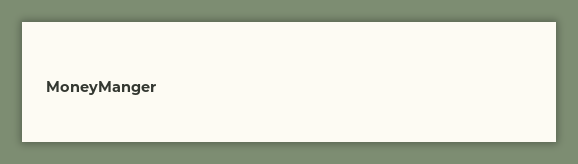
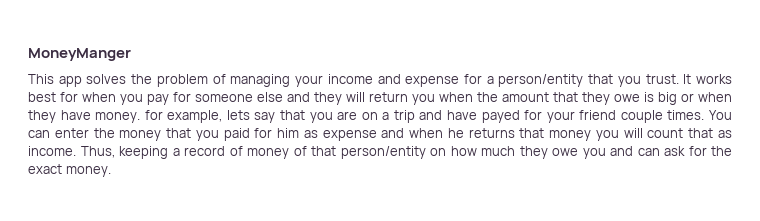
(156, 88) none -> [28,74,732,87] [28,92,732,105] [28,110,732,123] [28,128,733,141] [28,146,732,159] [28,164,111,177] // This app solves the problem of managing your income and expense for a person/entity that you trust. It works best for when you pay for someone else and they will return you when the amount that they owe is big or when they have money. for example, lets say that you are on a trip and have payed for your friend couple times. You can enter the money that you paid for him as expense and when he returns that money you will count that as income. Thus, keeping a record of money of that person/entity on how much they owe you and can ask for the exact money.

